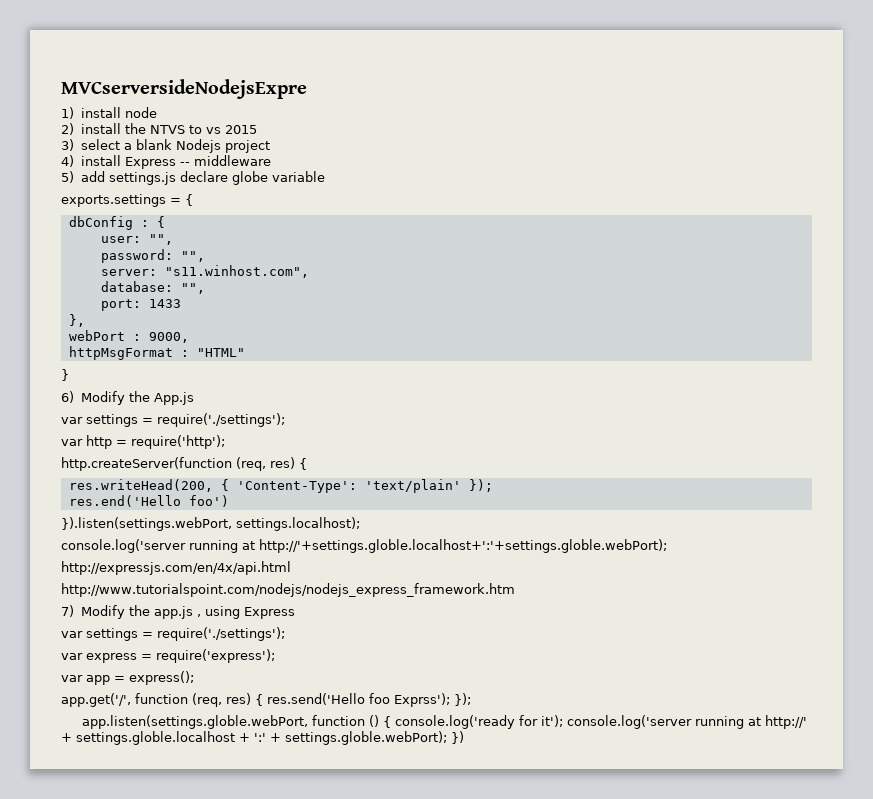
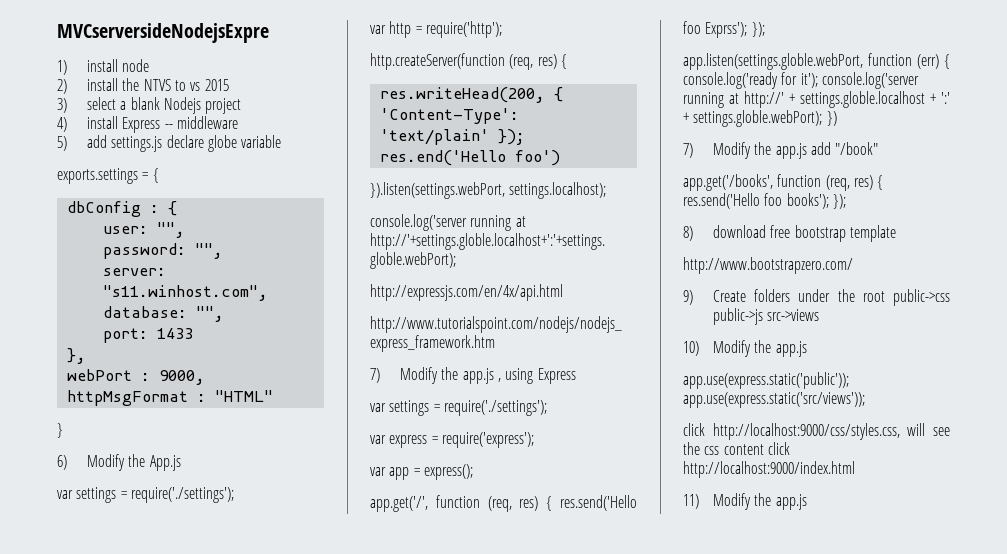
[369,715,380,727] () -> [917,54,939,69] (err)
(464, 737) none -> [683,142,879,159] [683,174,884,191] [683,193,846,209] [683,225,896,242] [683,257,853,274] [683,289,950,306] [712,308,820,325] [683,340,807,357] [683,372,849,389] [683,392,865,408] [683,423,950,440] [683,442,790,455] [683,461,855,478] [683,493,807,510] // 7) Modify the app.js add "/book" // app.get('/books', function (req, res) { res.send('Hello foo books'); }); // 8) download free bootstrap template // http://www.bootstrapzero.com/ // 9) Create folders under the root public->css public->js src->views // 10) Modify the app.js // app.use(express.static('public')); app.use(express.static('src/views')); // click http://localhost:9000/css/styles.css, will see the css content click http://localhost:9000/index.html // 11) Modify the app.js

